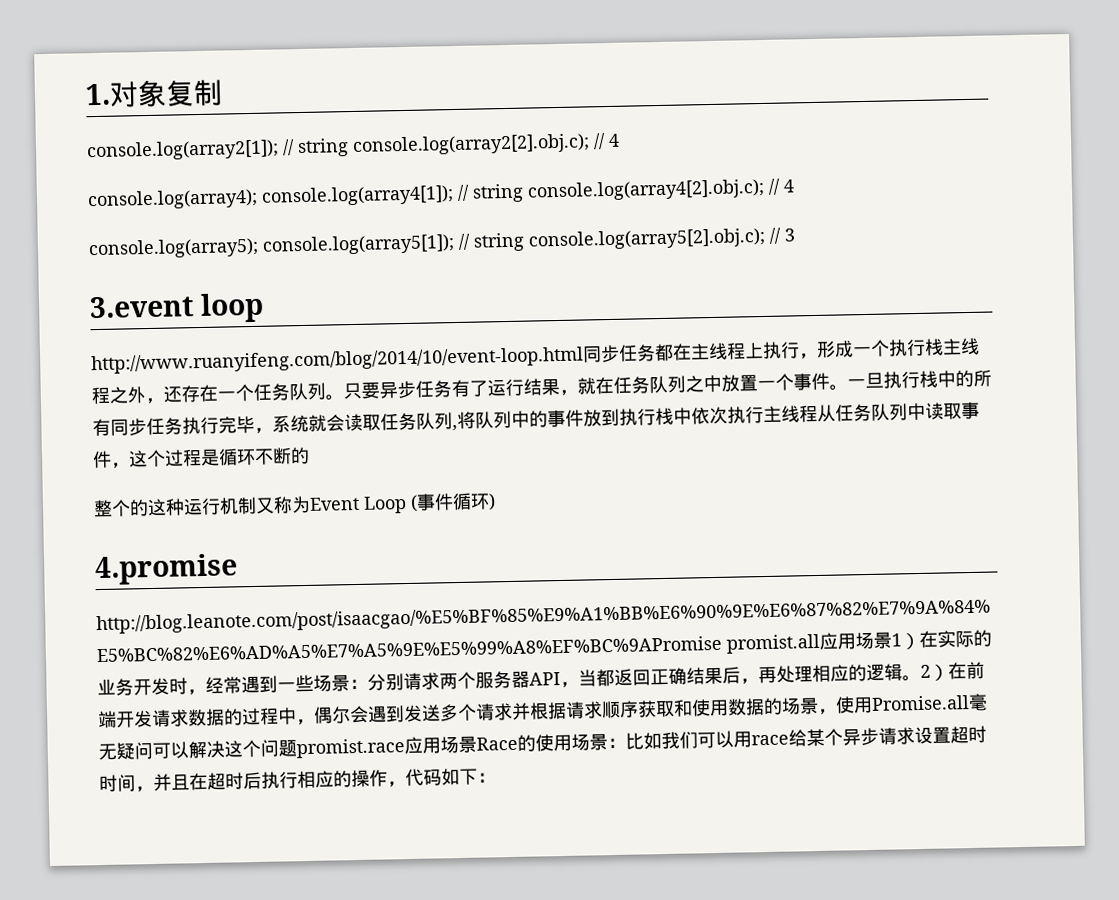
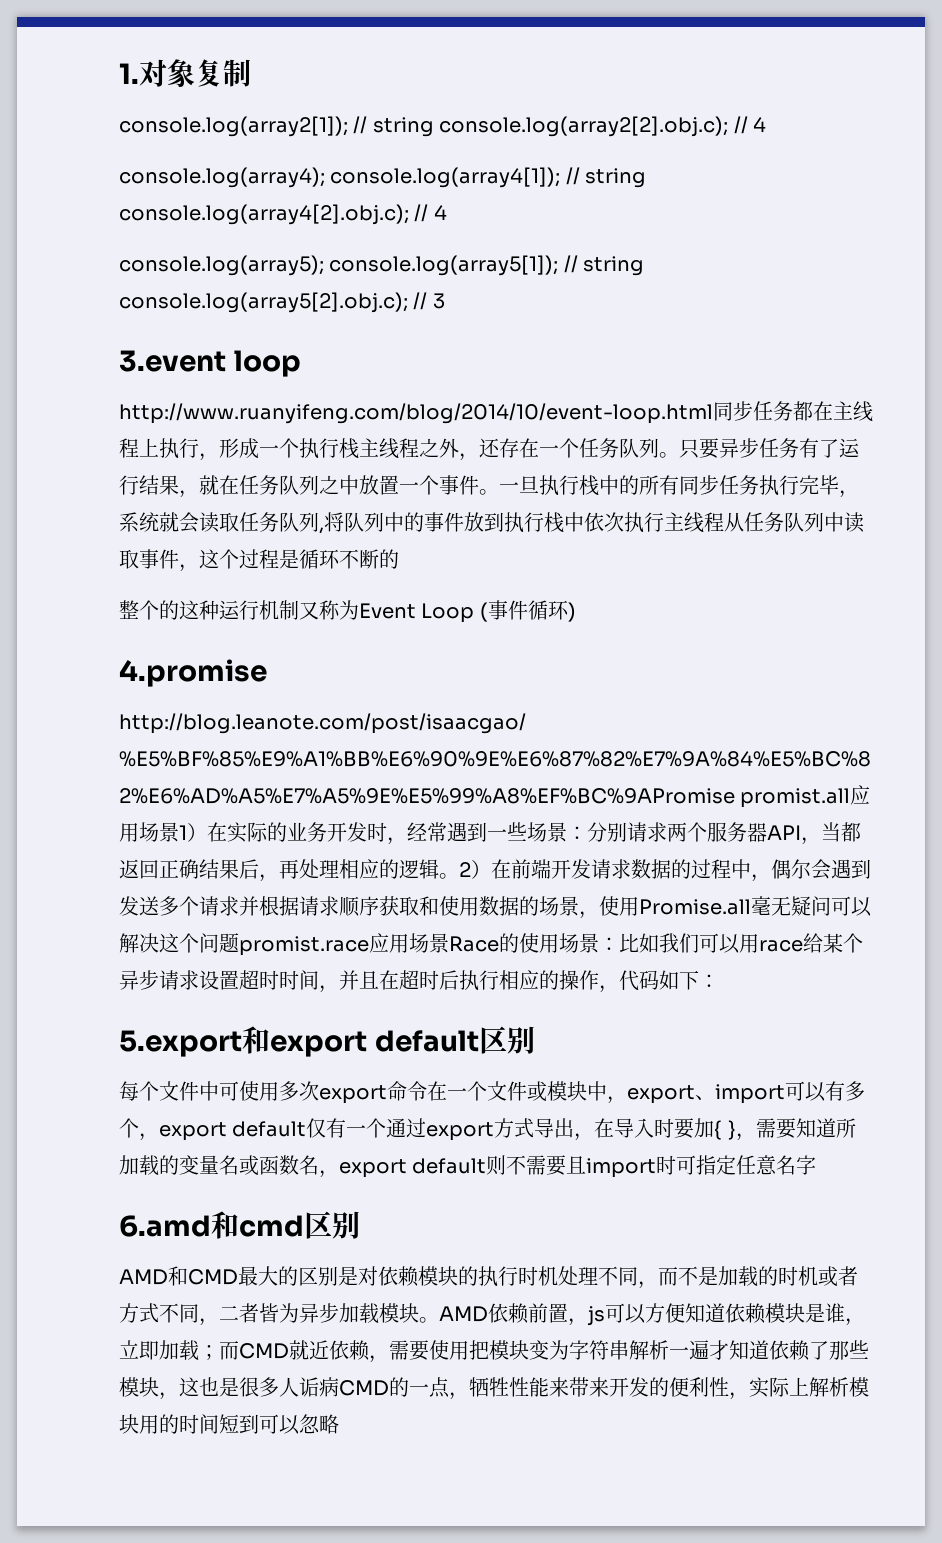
(496, 777) none -> [119,1026,535,1057] [119,1081,865,1104] [119,1118,856,1141] [119,1155,817,1178] [119,1211,360,1239] [119,1266,858,1289] [119,1303,865,1326] [119,1340,869,1363] [119,1377,869,1400] [119,1414,339,1435] // 5.export和export default区别 // 每个文件中可使用多次export命令在一个文件或模块中，export、import可以有多个，export default仅有一个通过export方式导出，在导入时要加{ }，需要知道所加载的变量名或函数名，export default则不需要且import时可指定任意名字 // 6.amd和cmd区别 // AMD和CMD最大的区别是对依赖模块的执行时机处理不同，而不是加载的时机或者方式不同，二者皆为异步加载模块。AMD依赖前置，js可以方便知道依赖模块是谁，立即加载；而CMD就近依赖，需要使用把模块变为字符串解析一遍才知道依赖了那些模块，这也是很多人诟病CMD的一点，牺牲性能来带来开发的便利性，实际上解析模块用的时间短到可以忽略

